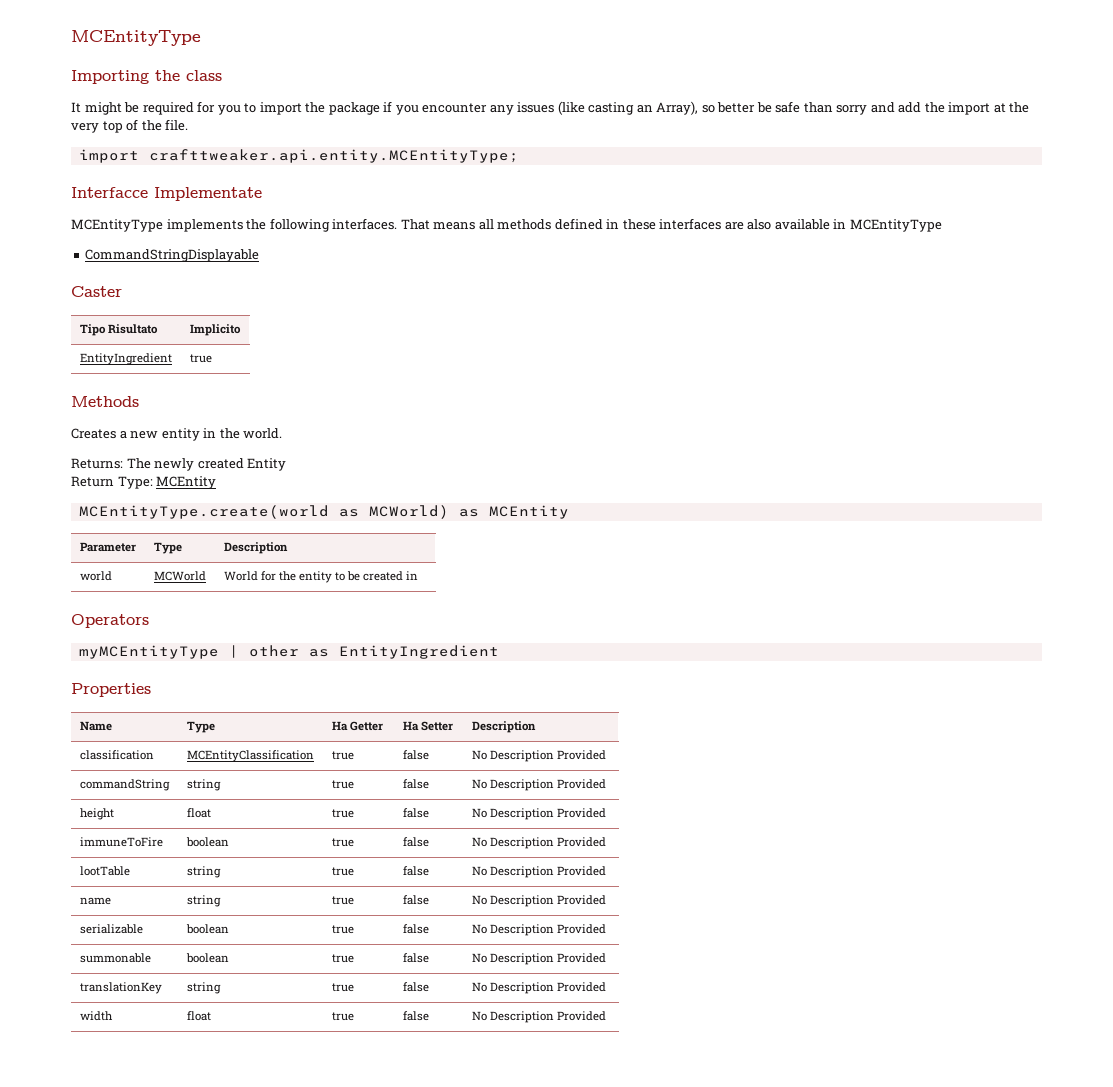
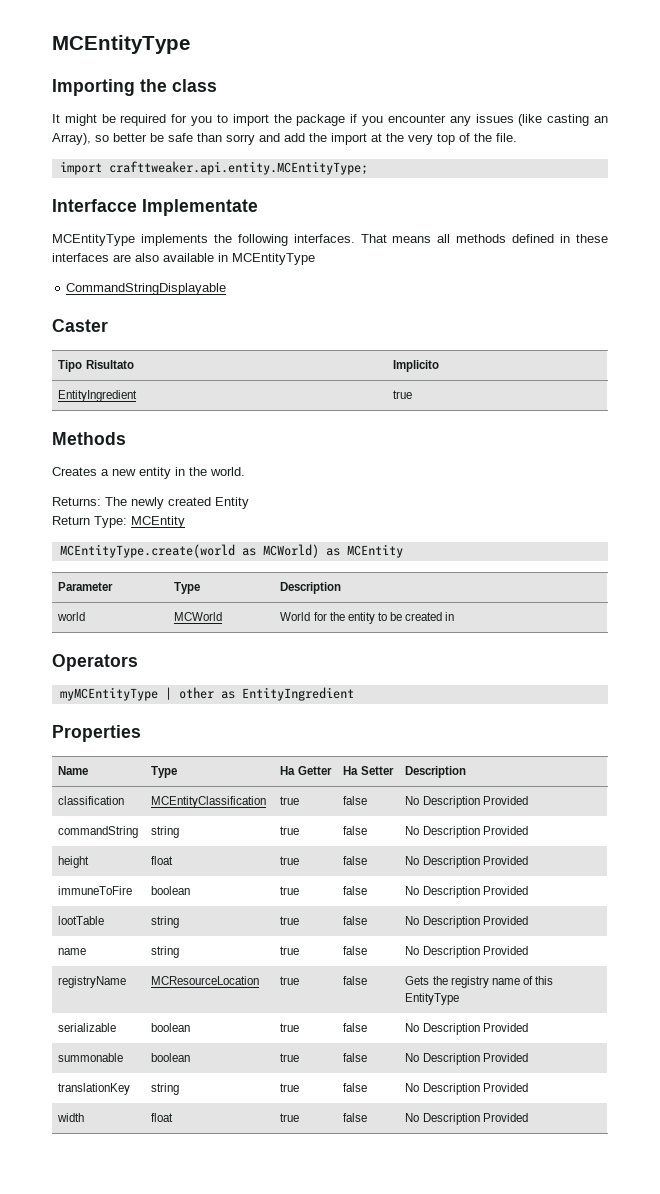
(606, 900) none -> [58,976,127,988] [151,976,260,985] [280,976,300,985] [343,976,368,985] [405,976,553,988] [405,993,460,1005] // registryName | MCResourceLocation | true | false | Gets the registry name of this EntityType

